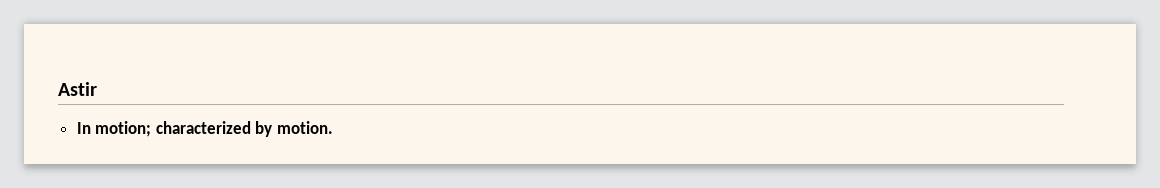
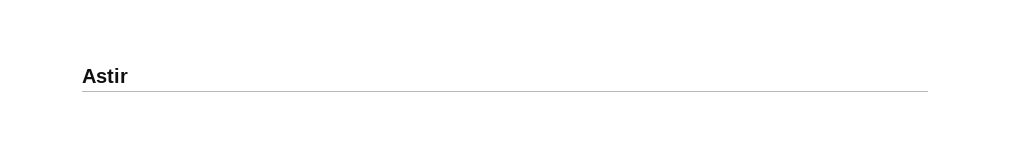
[76,121,334,137] // In motion; characterized by motion. -> (128, 75) none

